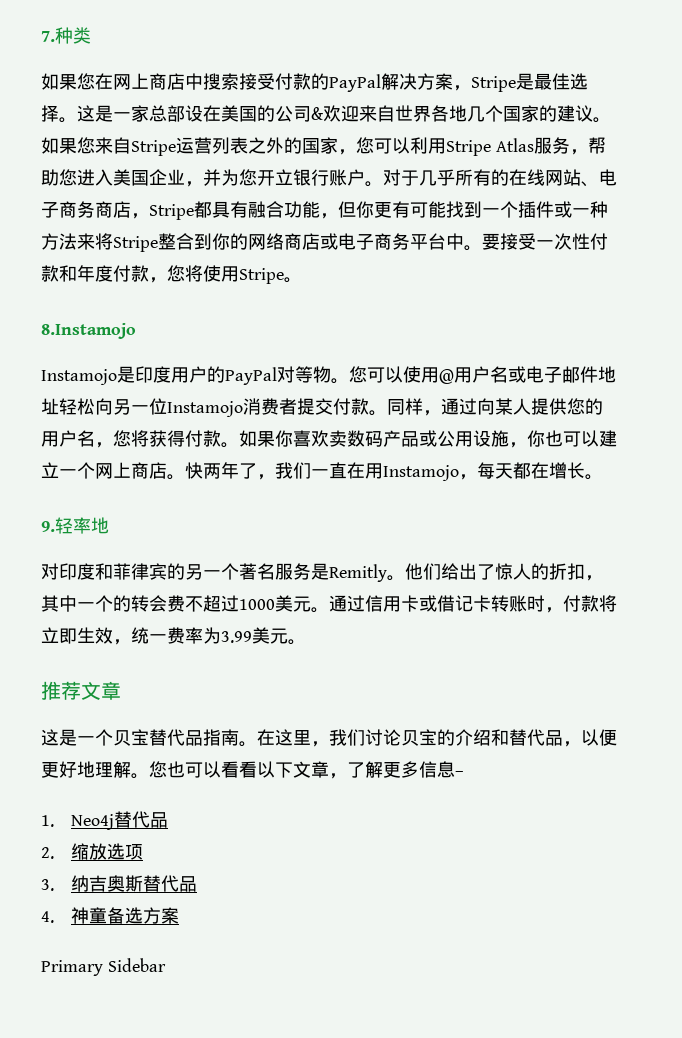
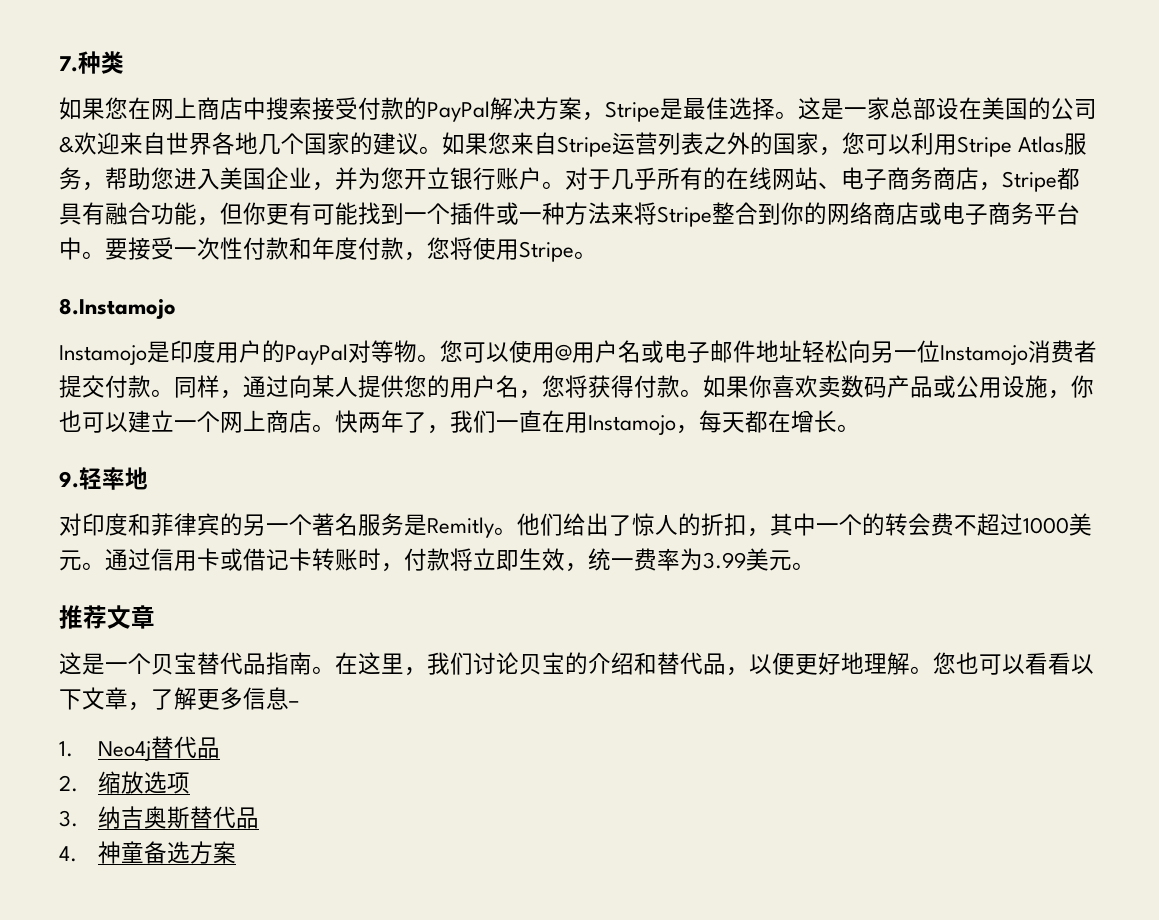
[41,958,166,976] // Primary Sidebar -> (236, 852) none

